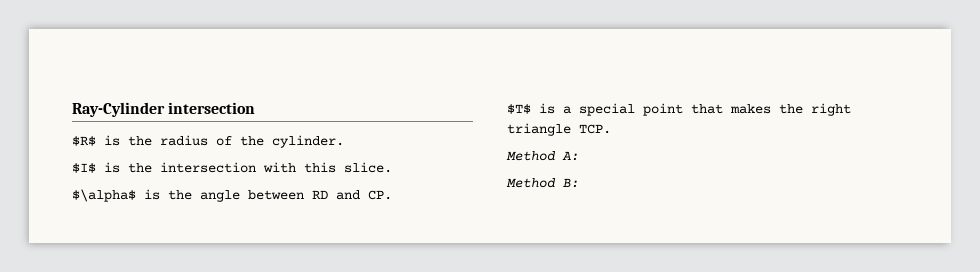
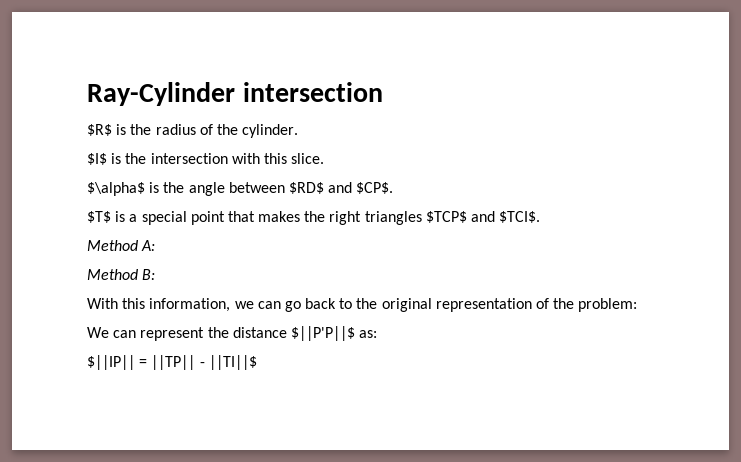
[312,190,392,200] RD and CP. -> [288,182,394,194] $RD$ and $CP$.
[507,123,611,136] triangle TCP. -> [364,211,541,225] triangles $TCP$ and $TCI$.
(579, 183) none -> [87,298,638,312] [87,326,378,341] [87,355,257,370] // With this information, we can go back to the original representation of the problem: // We can represent the distance $||P'P||$ as: // $||IP|| = ||TP|| - ||TI||$

